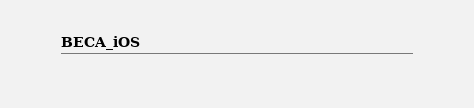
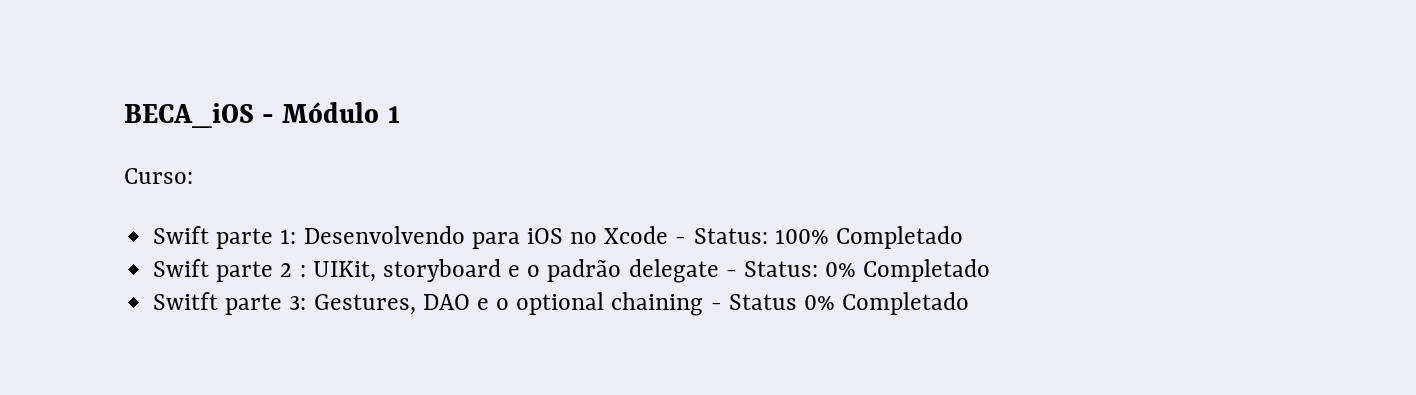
(140, 43) none -> [262,102,400,123] [124,168,193,184] [153,226,963,249] [153,259,991,283] [153,292,970,316] - Módulo 1 // Curso: // Swift parte 1: Desenvolvendo para iOS no Xcode - Status: 100% Completado // Swift parte 2 : UIKit, storyboard e o padrão delegate - Status: 0% Completado // Switft parte 3: Gestures, DAO e o optional chaining - Status 0% Completado

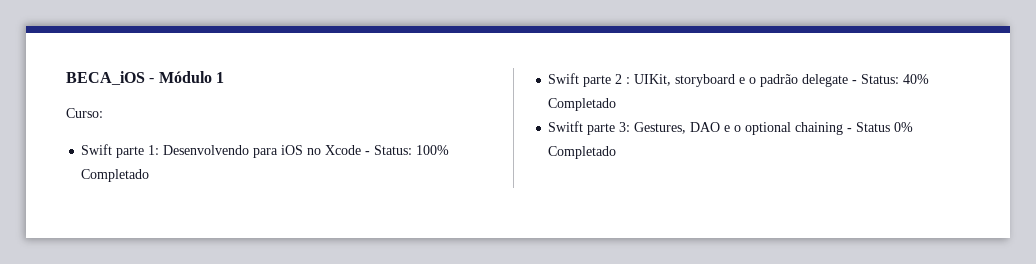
[825,262,857,277] 0% -> [903,74,930,84] 40%

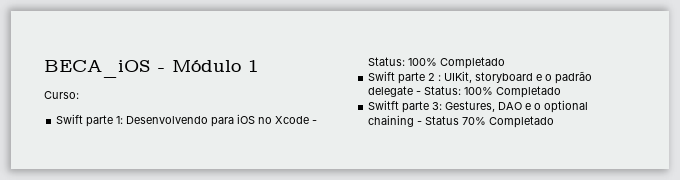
[903,74,930,84] 40% -> [464,87,494,95] 100%
[894,122,914,132] 0% -> [462,117,487,125] 70%

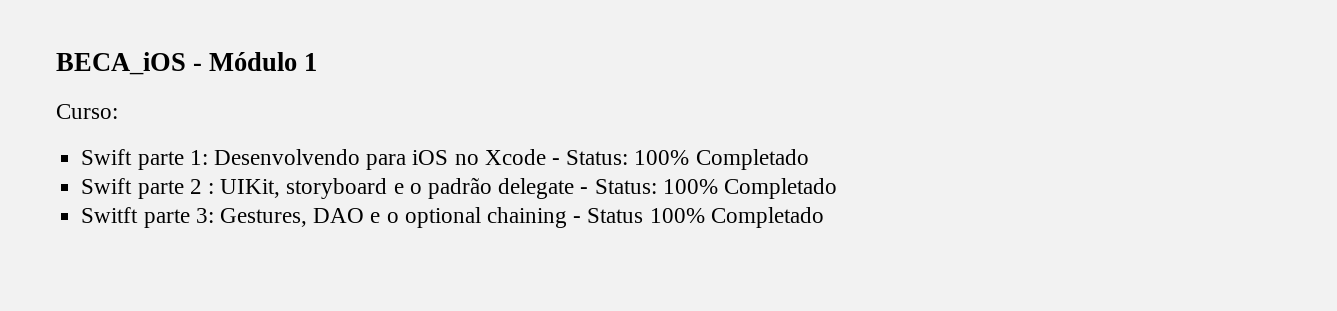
[462,117,487,125] 70% -> [649,208,705,223] 100%

